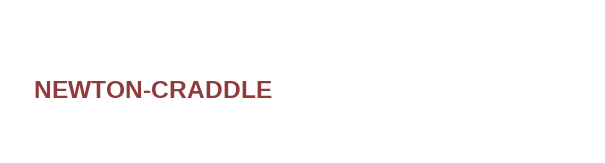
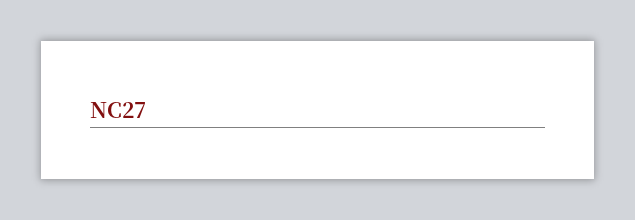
[34,81,272,98] NEWTON-CRADDLE -> [90,102,146,118] NC27

